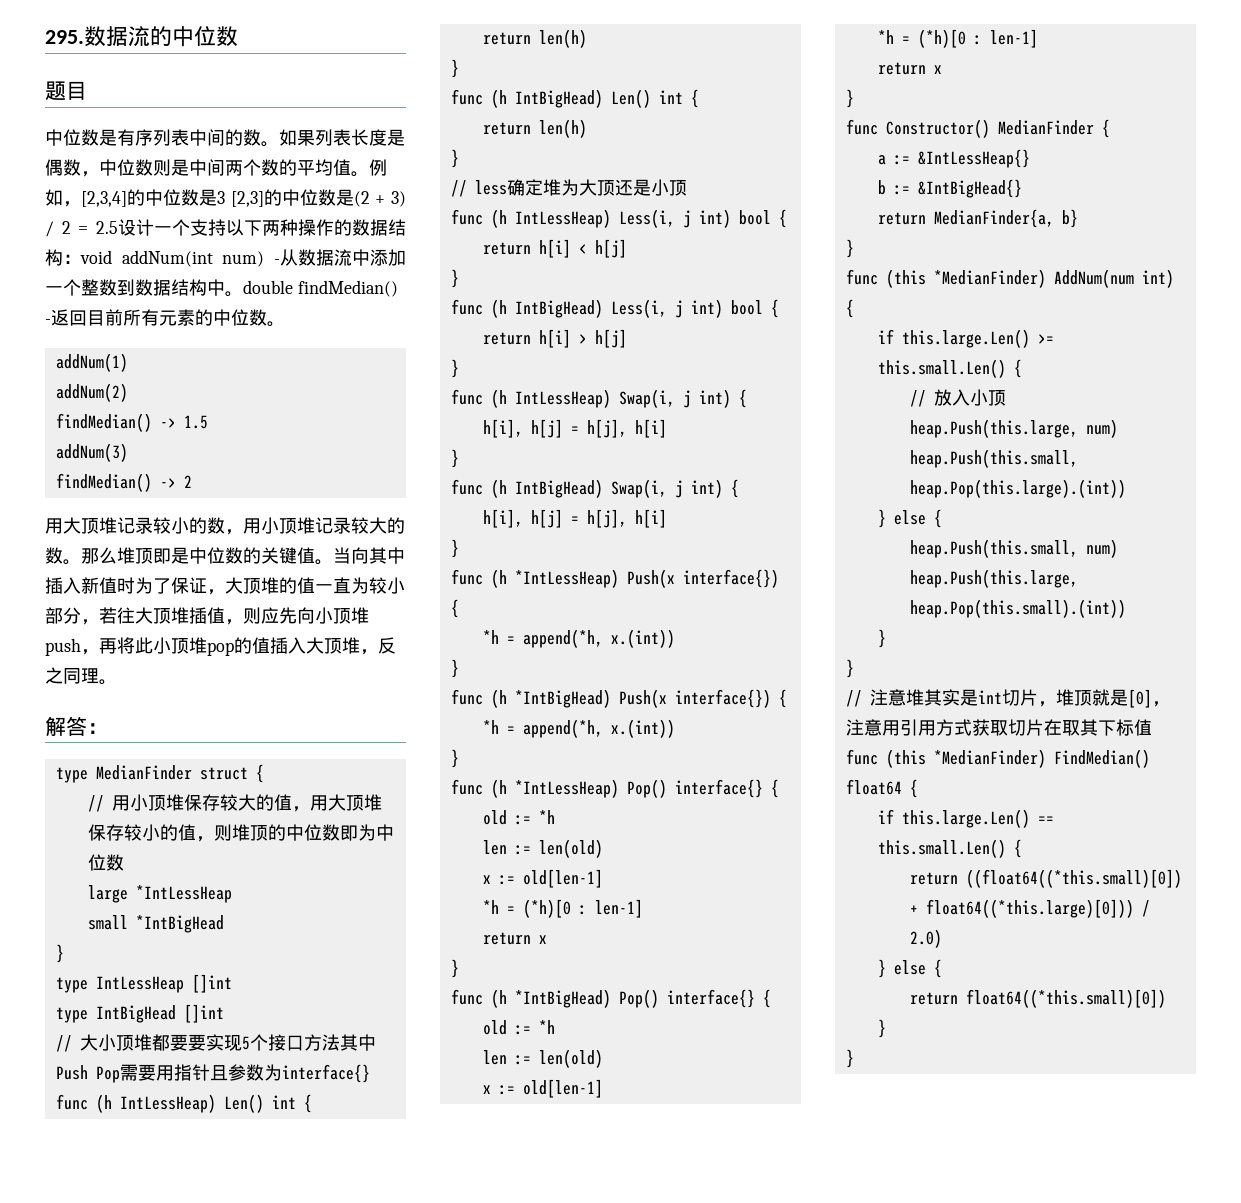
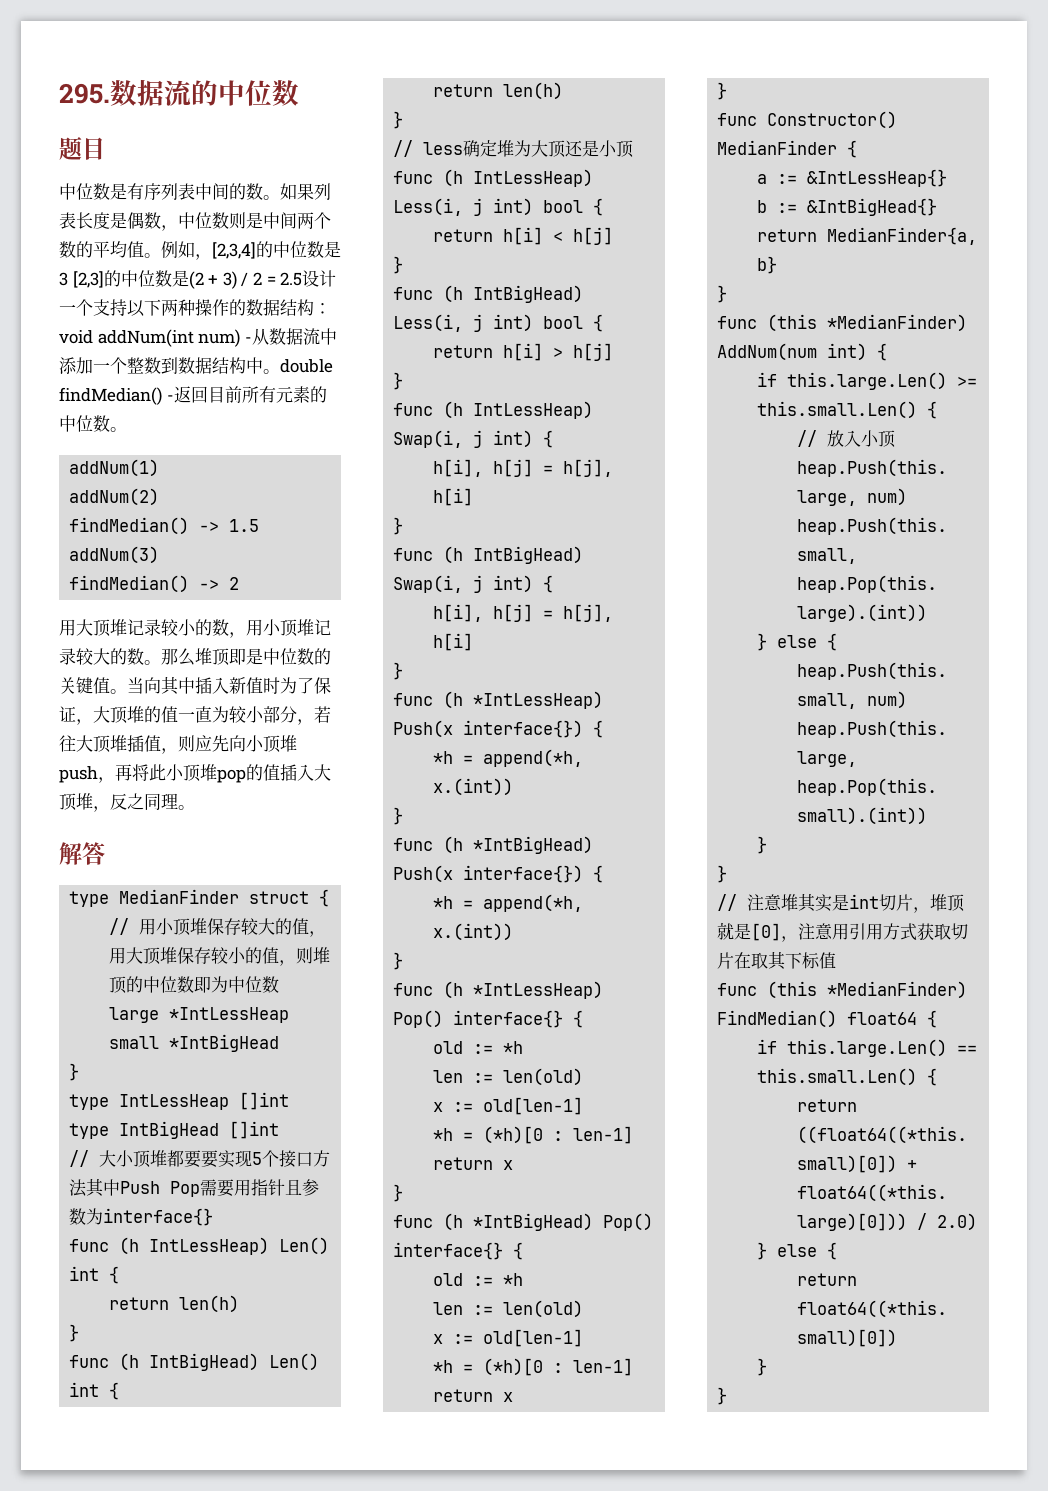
[87,723,108,734] ： -> (105, 853) none

